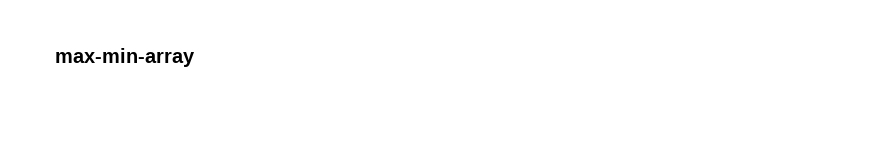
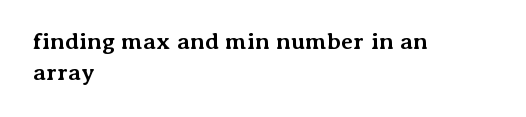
[55,48,195,67] max-min-array -> [33,33,429,54] [33,69,95,85] finding max and min number in an array

